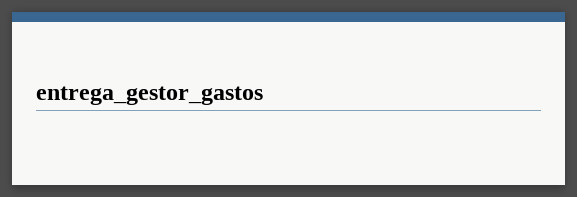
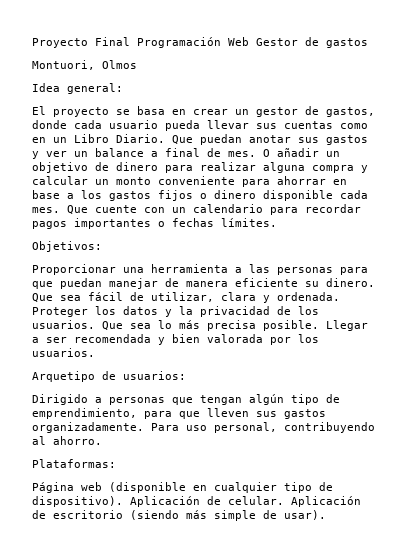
[36,86,263,105] entrega_gestor_gastos -> [32,37,368,48] [32,60,137,70] [32,83,123,94] [32,106,375,117] [32,120,368,131] [32,134,368,145] [32,148,340,159] [32,162,368,173] [32,176,347,187] [32,190,368,201] [32,204,361,215] [32,218,277,229] [32,241,102,252] [32,264,368,275] [32,278,375,289] [32,292,340,303] [32,306,319,317] [32,320,368,331] [32,334,319,345] [32,348,95,357] [32,371,186,382] [32,394,340,405] [32,408,326,419] [32,422,375,433] [32,436,102,445] [32,459,116,468] [32,482,333,493] [32,496,361,507] [32,510,326,521] Proyecto Final Programación Web Gestor de gastos // Montuori, Olmos // Idea general: // El proyecto se basa en crear un gestor de gastos, donde cada usuario pueda llevar sus cuentas como en un Libro Diario. Que puedan anotar sus gastos y ver un balance a final de mes. O añadir un objetivo de dinero para realizar alguna compra y calcular un monto conveniente para ahorrar en base a los gastos fijos o dinero disponible cada mes. Que cuente con un calendario para recordar pagos importantes o fechas límites. // Objetivos: // Proporcionar una herramienta a las personas para que puedan manejar de manera eficiente su dinero. Que sea fácil de utilizar, clara y ordenada. Proteger los datos y la privacidad de los usuarios. Que sea lo más precisa posible. Llegar a ser recomendada y bien valorada por los usuarios. // Arquetipo de usuarios: // Dirigido a personas que tengan algún tipo de emprendimiento, para que lleven sus gastos organizadamente. Para uso personal, contribuyendo al ahorro. // Plataformas: // Página web (disponible en cualquier tipo de dispositivo). Aplicación de celular. Aplicación de escritorio (siendo más simple de usar).

